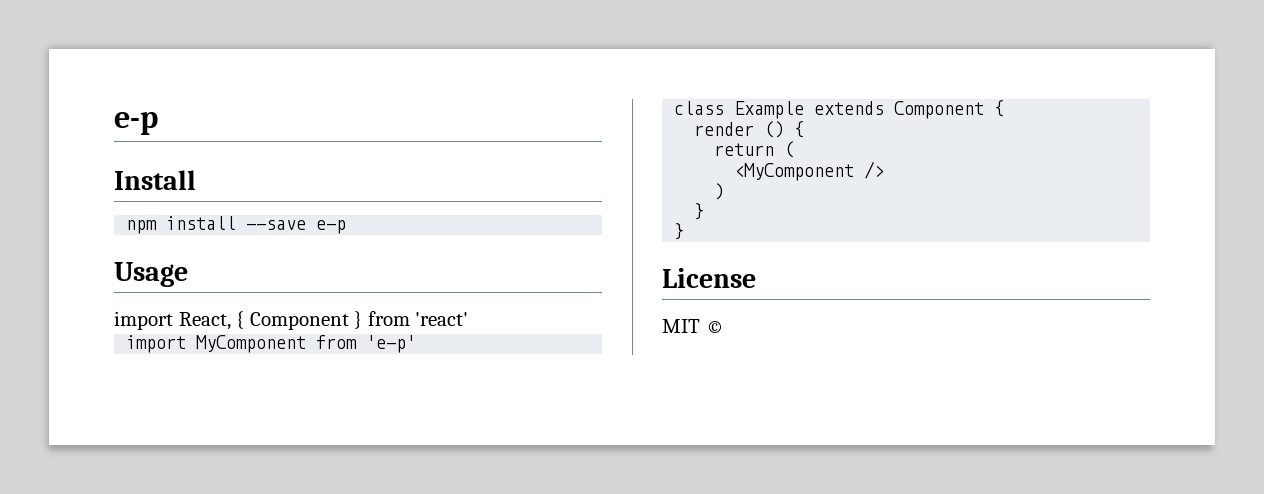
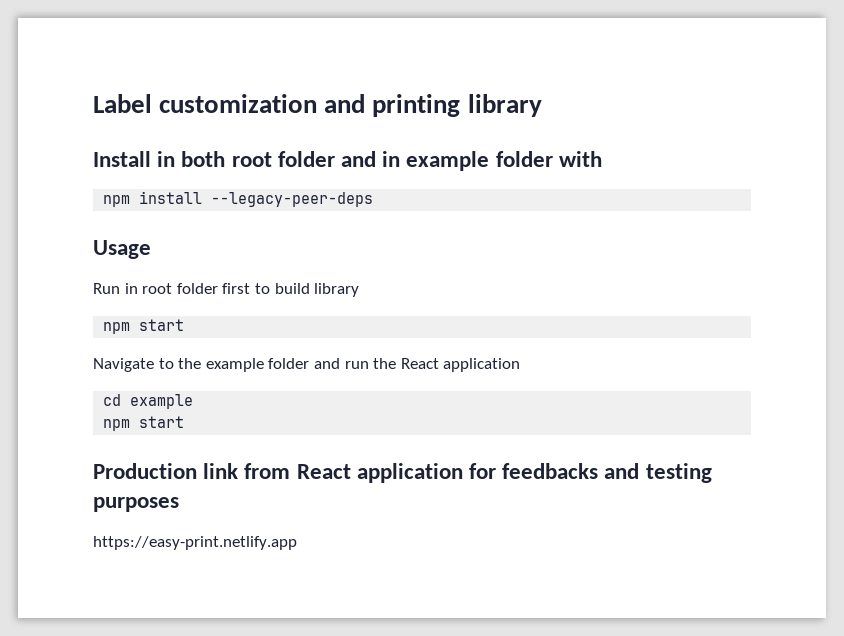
[114,112,158,135] [114,170,196,190] e-p // Install -> [93,94,542,117] [93,151,602,171] Label customization and printing library // Install in both root folder and in example folder with
[246,220,347,234] --save e-p -> [211,192,374,207] --legacy-peer-deps
[114,311,469,330] [126,335,417,353] [674,100,1005,119] [694,121,805,138] [714,141,795,158] [734,161,885,181] [714,183,725,200] [694,203,705,220] [674,223,685,240] [662,268,756,288] [662,319,724,333] import React, { Component } from 'react' // import MyComponent from 'e-p' // class Example extends Component { // render () { // return ( // <MyComponent /> // ) // } // } // License // MIT © -> [93,283,360,297] [103,319,185,334] [93,358,521,372] [103,394,194,409] [103,416,185,431] [93,463,712,483] [93,497,179,512] [93,536,297,550] Run in root folder first to build library // npm start // Navigate to the example folder and run the React application // cd example // npm start // Production link from React application for feedbacks and testing purposes // https://easy-print.netlify.app

